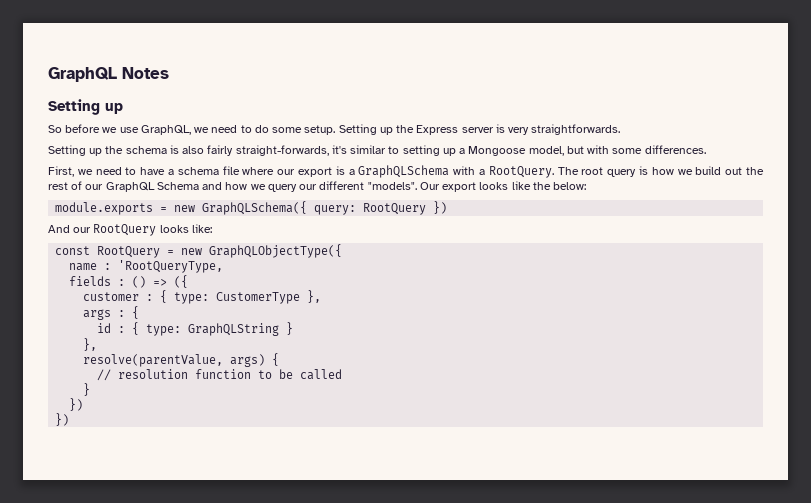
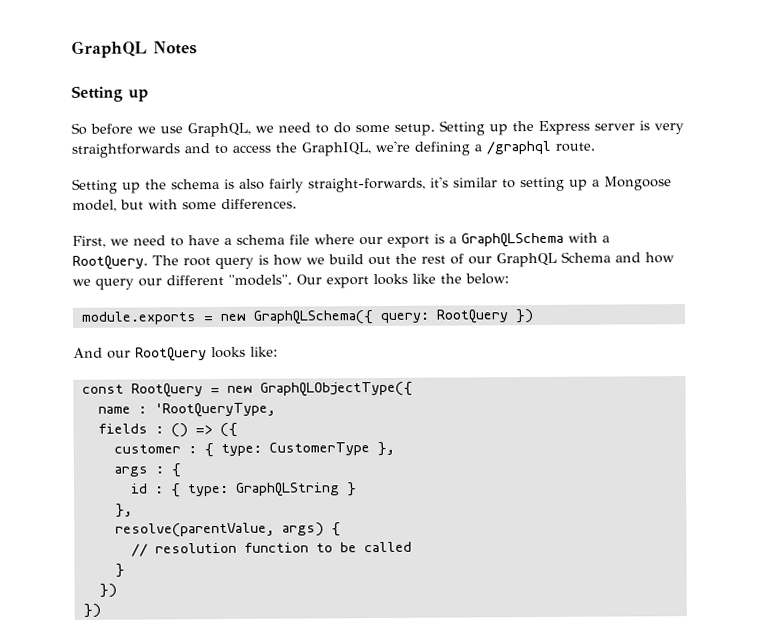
[531,124,621,135] straightforwards. -> [71,140,595,158] straightforwards and to access the GraphIQL, we're defining a /graphql route.

